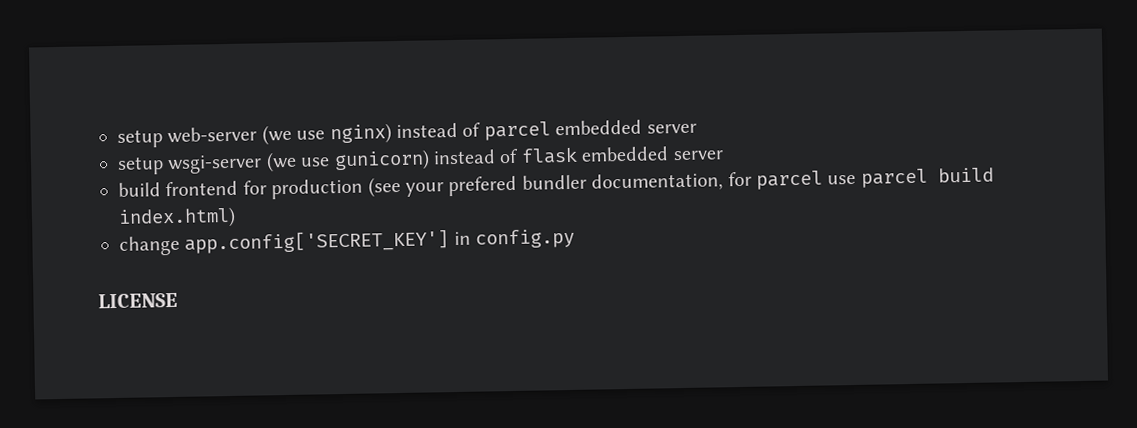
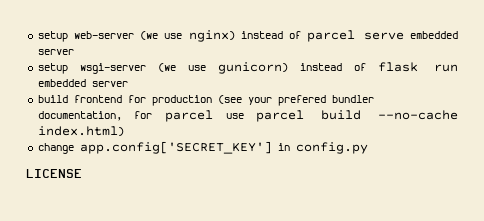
(551, 131) none -> [363,32,404,40] serve
(578, 155) none -> [433,64,458,72] run
(994, 175) none -> [377,110,458,120] --no-cache

